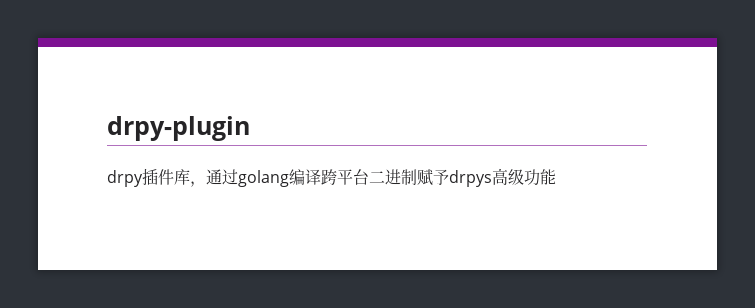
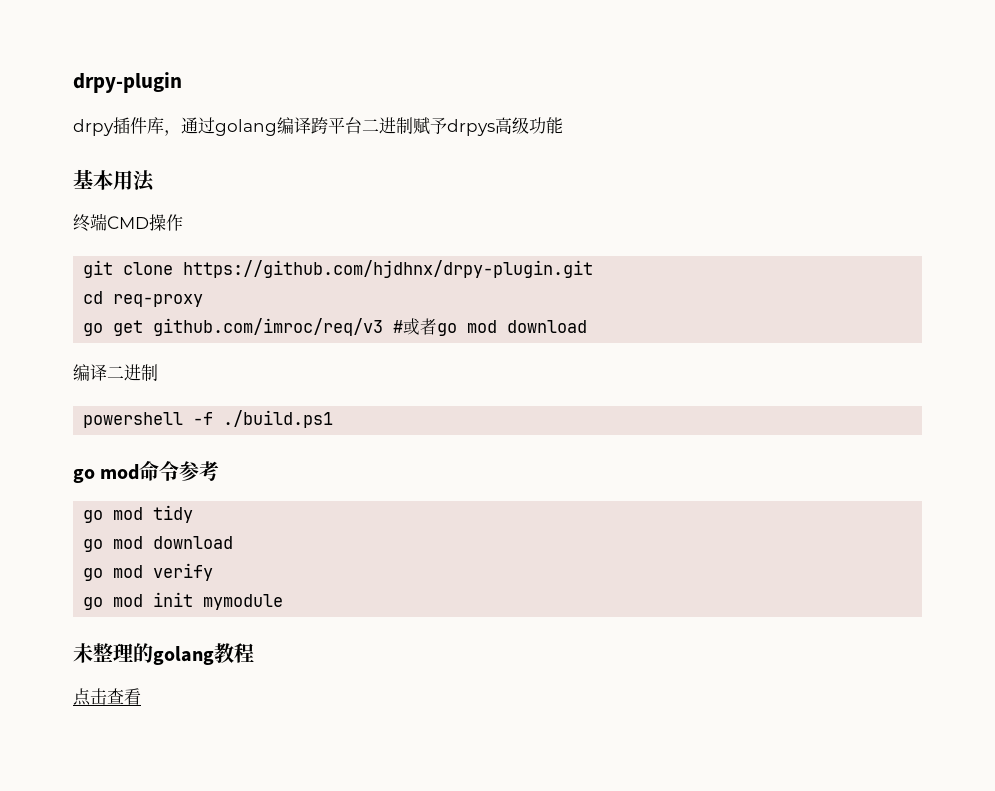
(556, 177) none -> [73,169,155,192] [73,213,183,232] [83,260,594,278] [83,291,204,307] [83,318,588,336] [73,364,158,381] [83,410,334,428] [73,461,220,483] [83,505,194,523] [83,536,234,552] [83,563,214,581] [83,592,284,610] [73,643,254,665] [73,688,141,706] // 基本用法 // 终端CMD操作 // git clone https://github.com/hjdhnx/drpy-plugin.git // cd req-proxy // go get github.com/imroc/req/v3 #或者go mod download // 编译二进制 // powershell -f ./build.ps1 // go mod命令参考 // go mod tidy // go mod download // go mod verify // go mod init mymodule // 未整理的golang教程 // 点击查看

